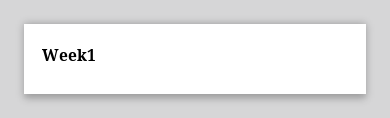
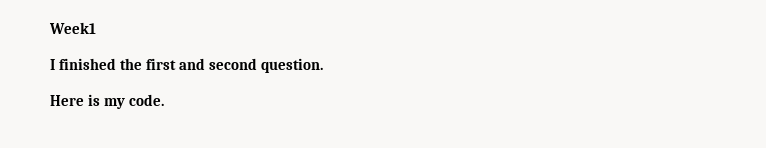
(96, 55) none -> [50,58,324,73] [50,94,165,109] // I finished the first and second question. // Here is my code.

